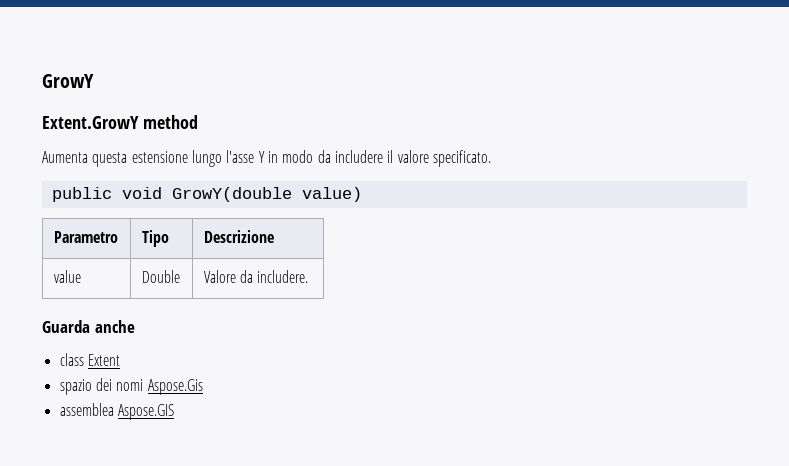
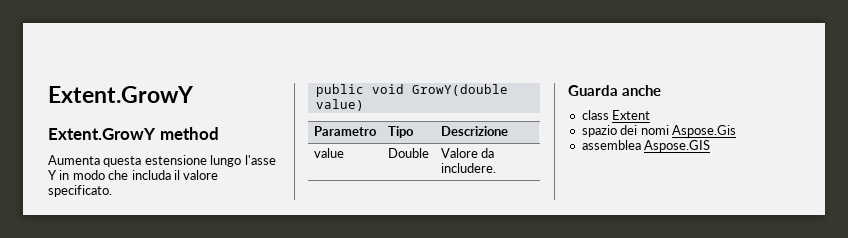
[42,74,94,88] GrowY -> [48,86,194,103] Extent.GrowY
[317,150,383,163] da includere -> [108,170,171,180] che includa

